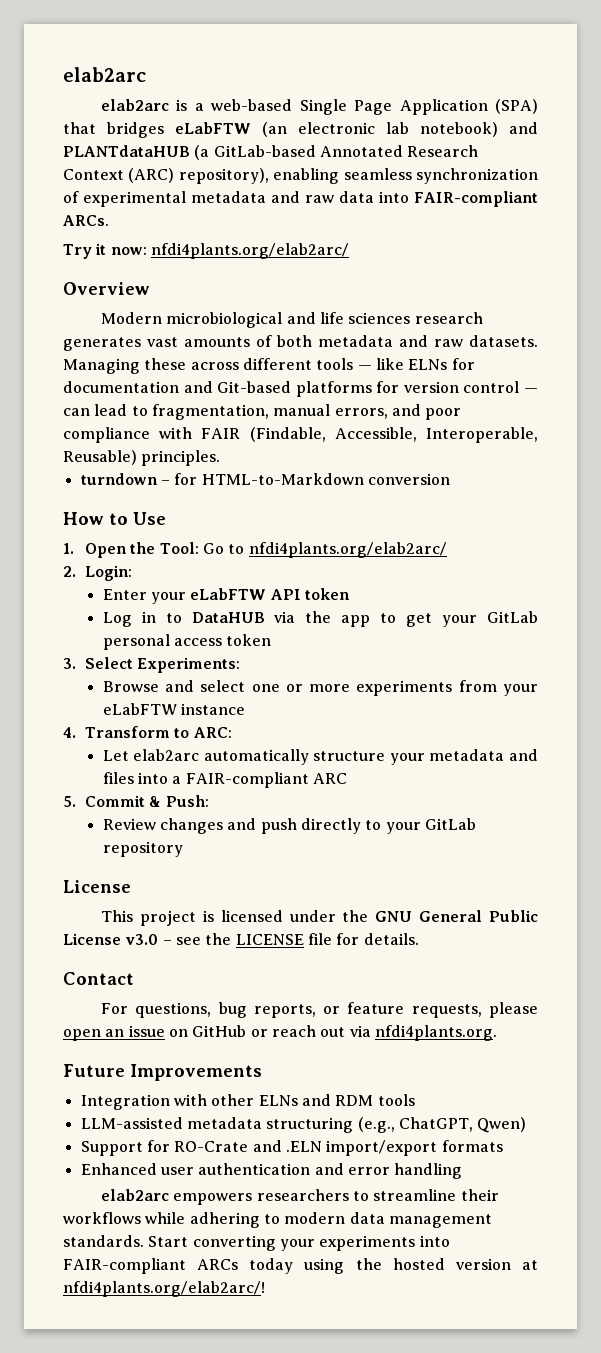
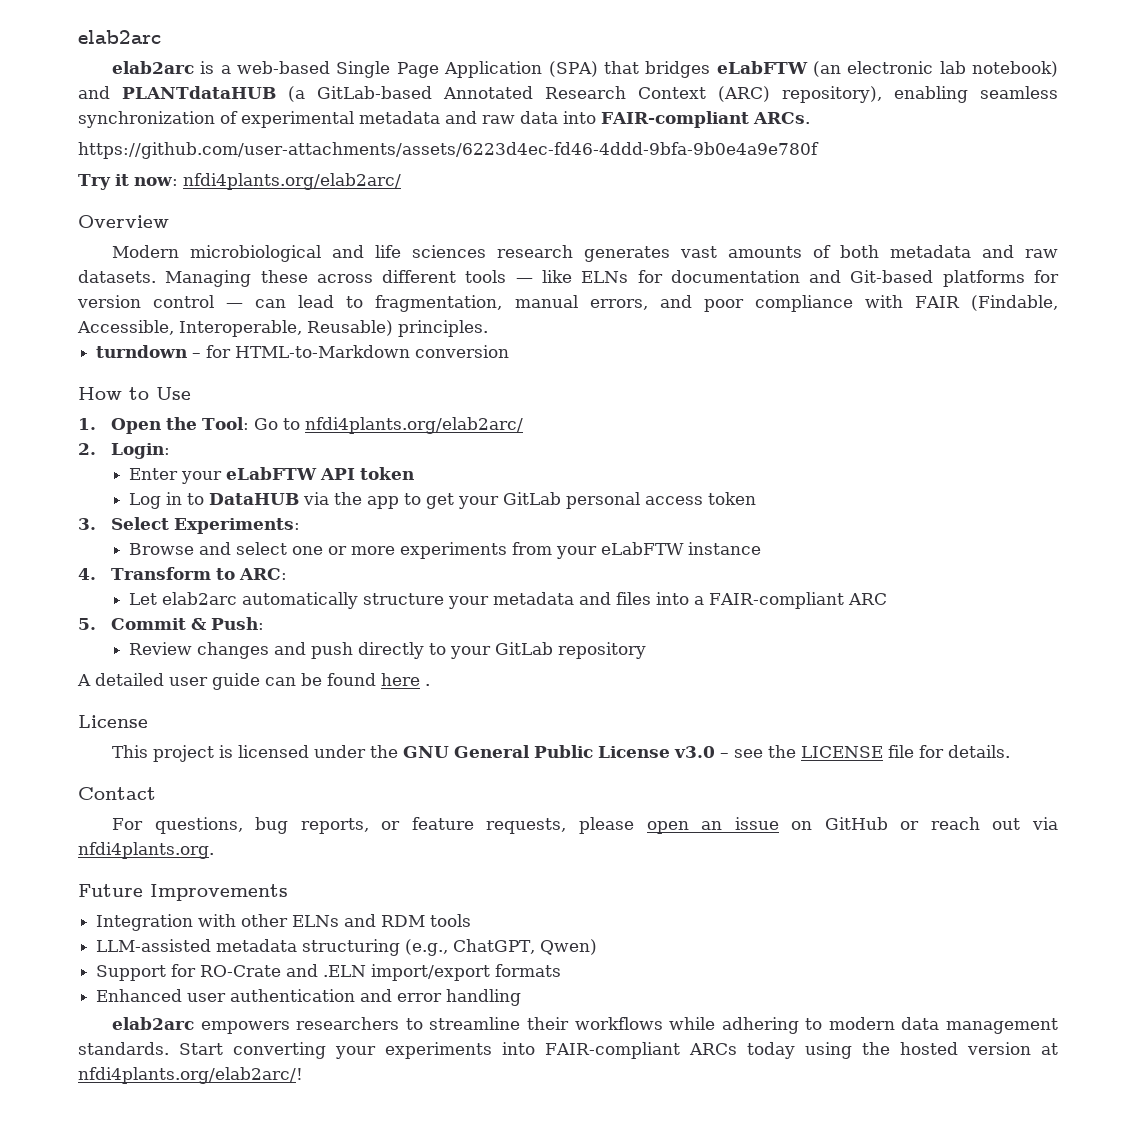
(109, 220) none -> [78,142,819,159] // https://github.com/user-attachments/assets/6223d4ec-fd46-4ddd-9bfa-9b0e4a9e780f
(183, 849) none -> [77,673,430,690] // A detailed user guide can be found here .

